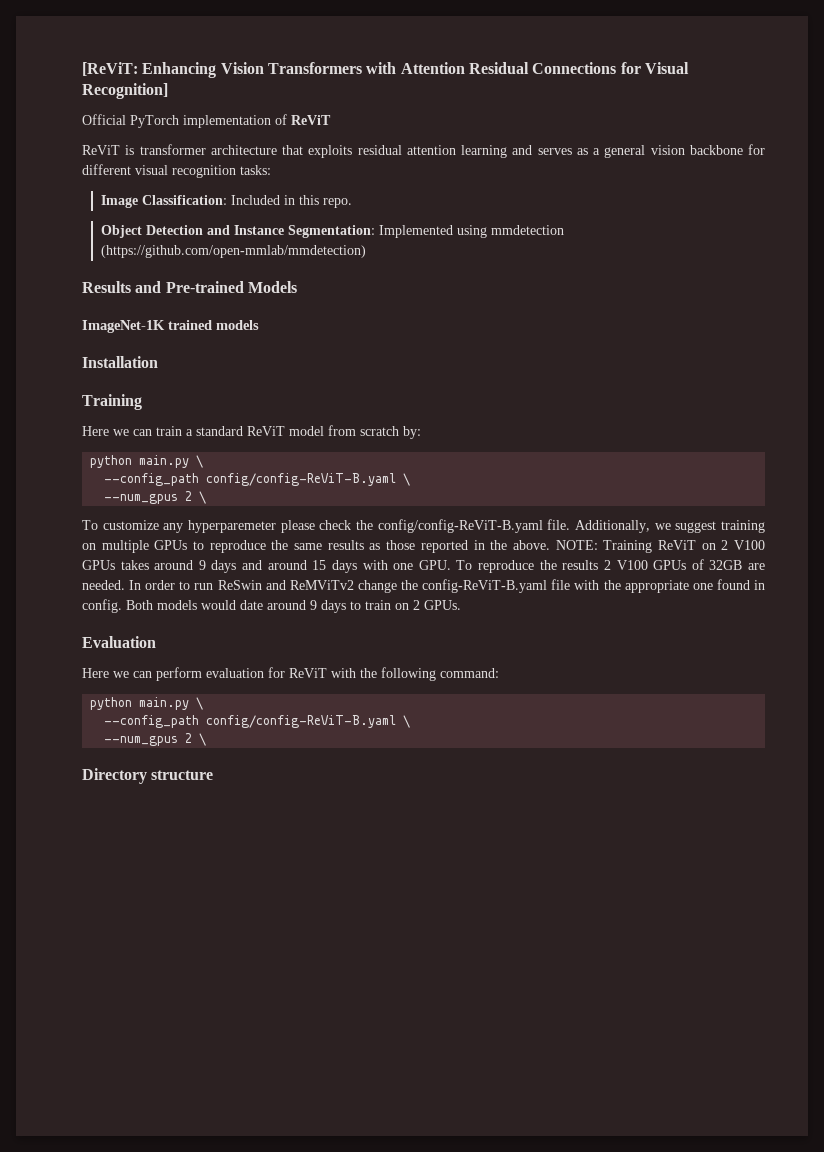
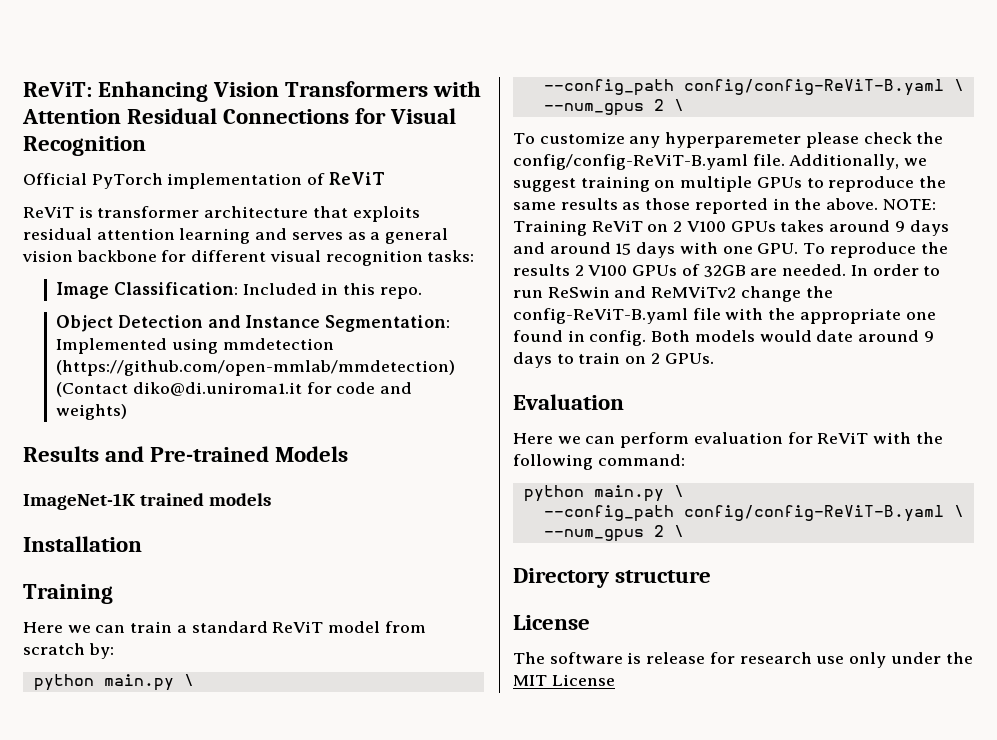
[82,62,138,76] [ReViT: -> [23,82,92,97] ReViT:
[82,83,168,99] Recognition] -> [23,136,146,156] Recognition
(367, 251) none -> [56,382,413,397] [56,404,128,420] (Contact diko@di.uniroma1.it for code and weights)
(214, 775) none -> [513,615,590,630] [513,652,973,668] [513,674,615,686] // License // The software is release for research use only under the MIT License

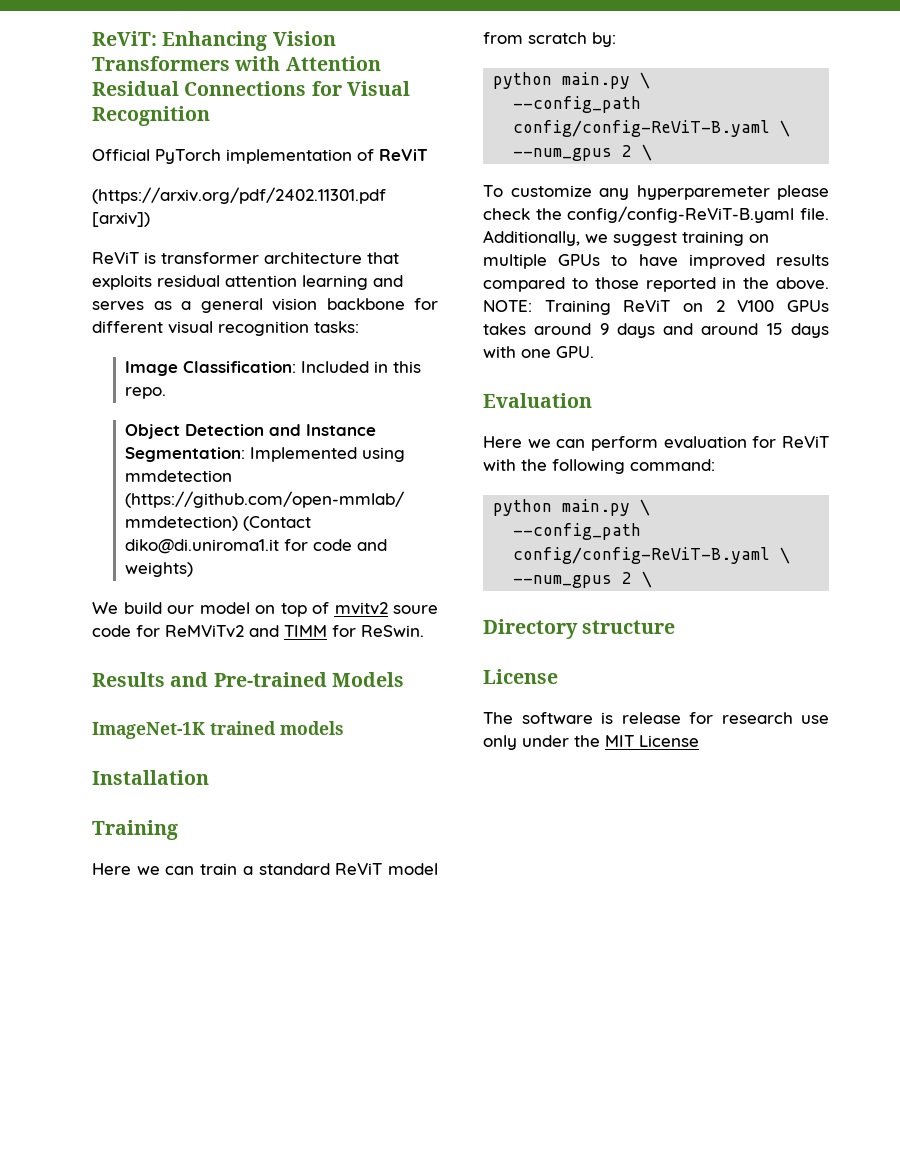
(385, 178) none -> [92,187,386,204] [92,212,150,227] // (https://arxiv.org/pdf/2402.11301.pdf [arxiv])
(128, 412) none -> [92,602,438,617] [92,625,424,638] // We build our model on top of mvitv2 soure code for ReMViTv2 and TIMM for ReSwin.
[828,176,947,192] [513,198,641,210] reproduce the same results as -> [638,254,829,269] [483,277,588,292] have improved results compared to
[803,242,948,258] [513,264,941,277] [513,286,833,302] [513,308,936,324] [513,330,934,346] [513,352,714,368] To reproduce the results 2 V100 GPUs of 32GB are needed. In order to run ReSwin and ReMViTv2 change the config-ReViT-B.yaml file with the appropriate one found in config. Both models would date around 9 days to train on 2 GPUs. -> (594, 352) none

